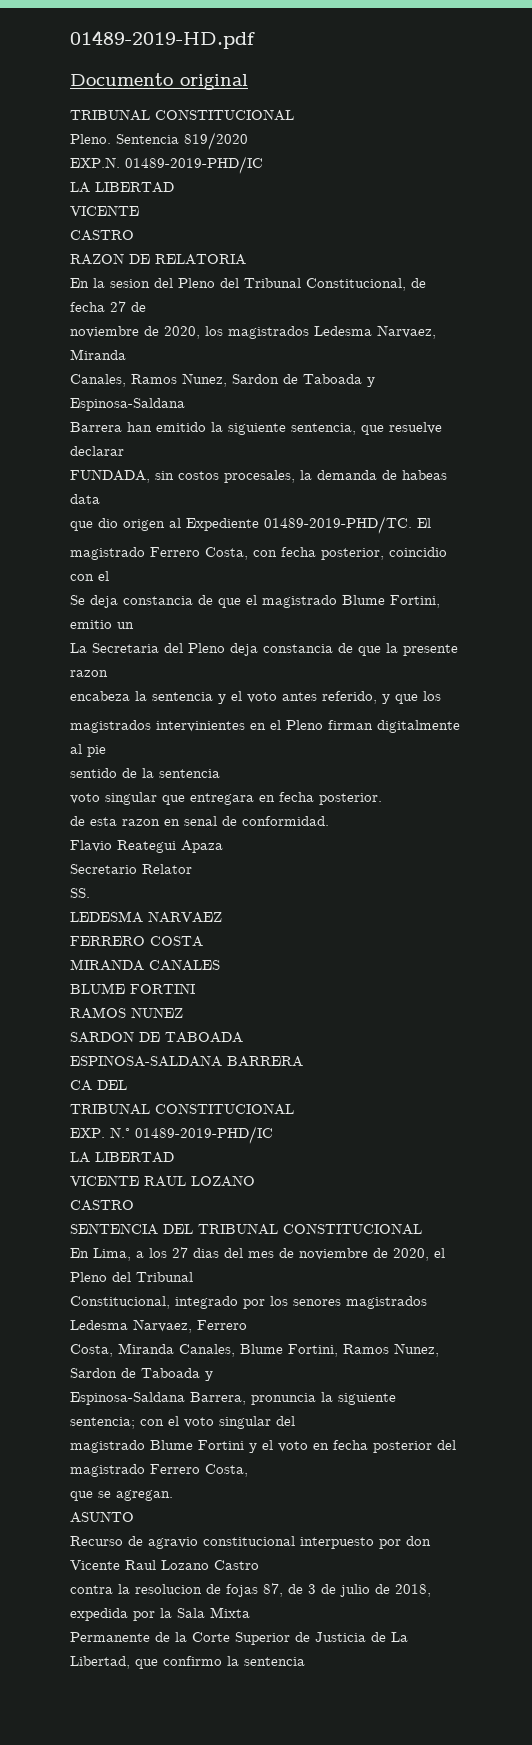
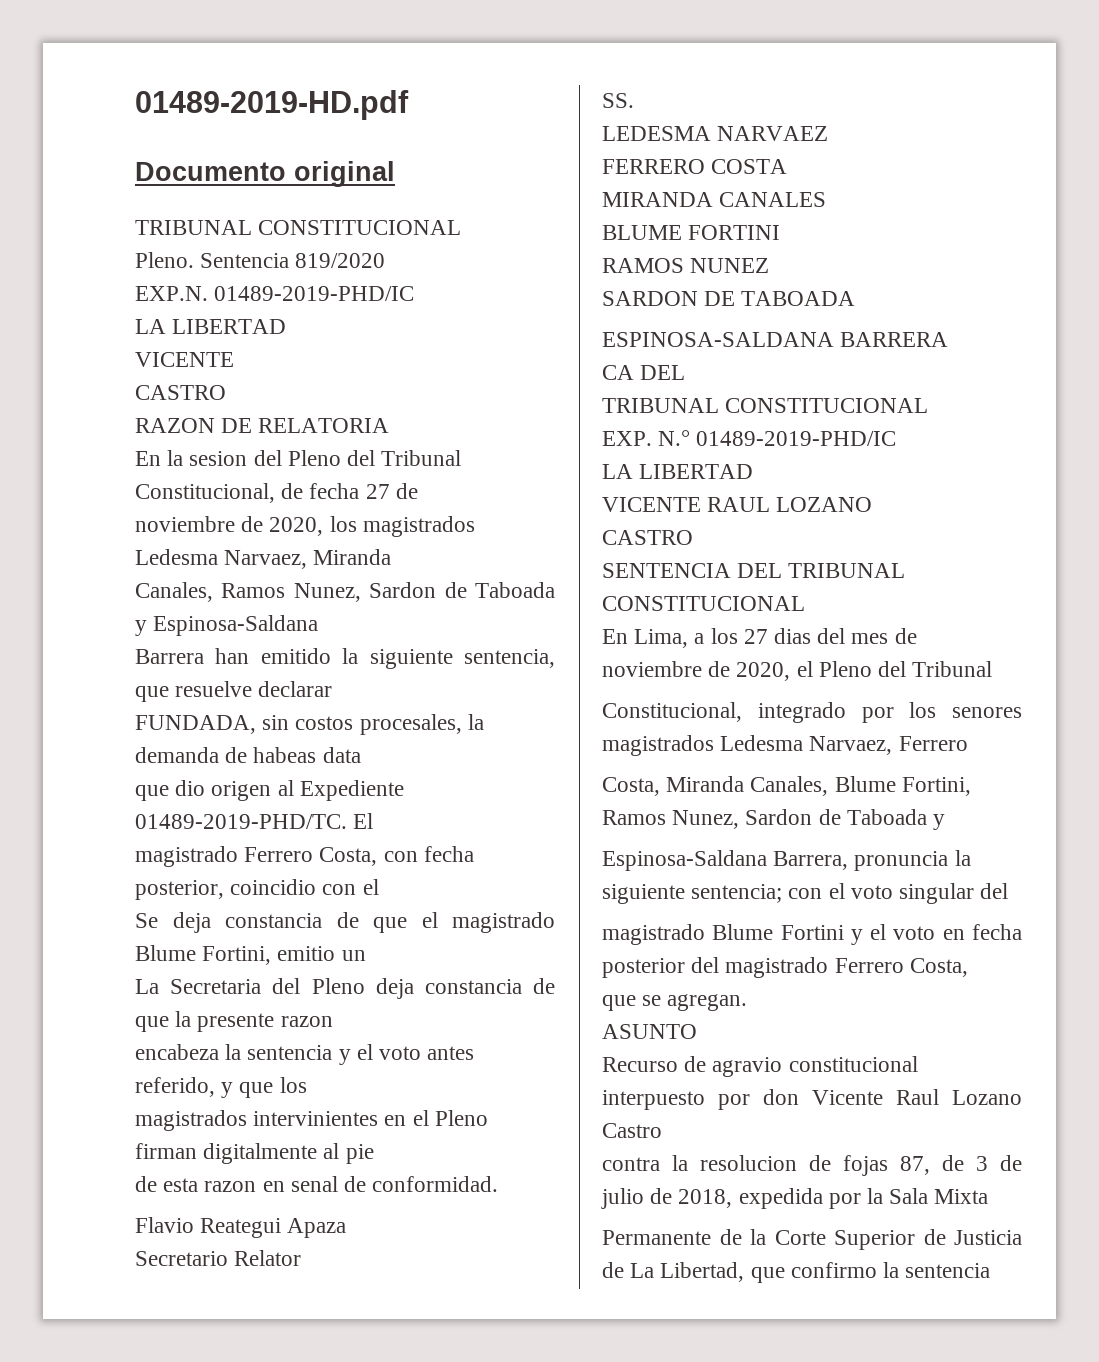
[70,768,220,778] [70,792,382,805] // sentido de la sentencia // voto singular que entregara en fecha posterior. -> (374, 1154) none

